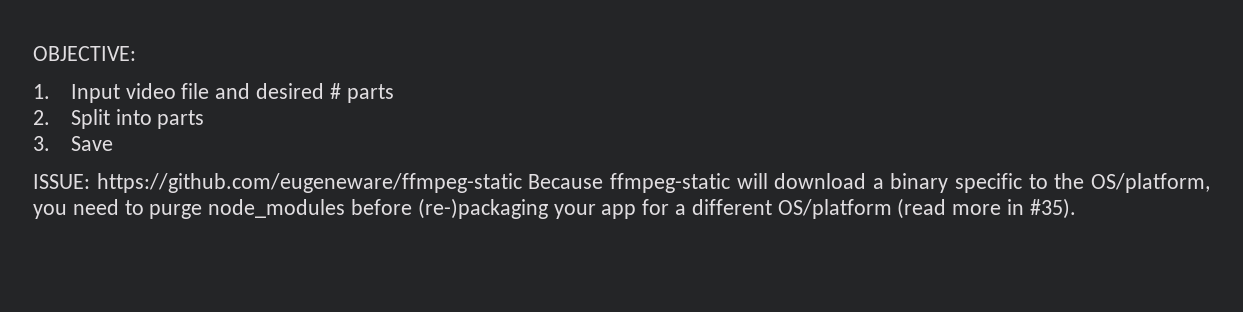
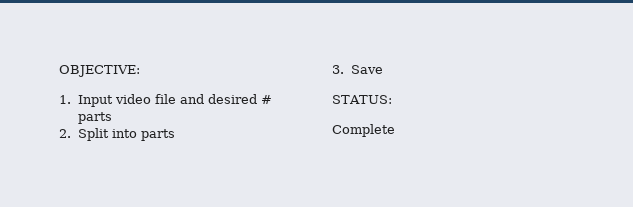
[33,173,1210,193] [33,198,1076,219] ISSUE: https://github.com/eugeneware/ffmpeg-static Because ffmpeg-static will download a binary specific to the OS/platform, you need to purge node_modules before (re-)packaging your app for a different OS/platform (read more in #35). -> [332,95,392,104] [332,124,395,137] STATUS: // Complete

